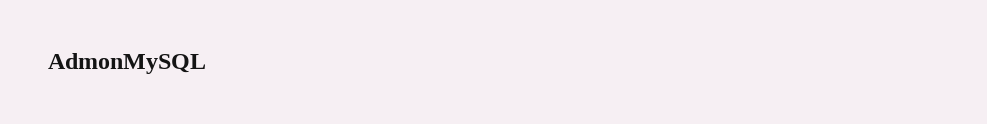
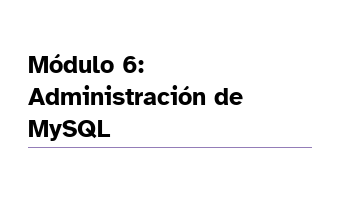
[48,53,206,74] AdmonMySQL -> [28,54,144,73] [28,85,243,105] [28,120,111,141] Módulo 6: Administración de MySQL

